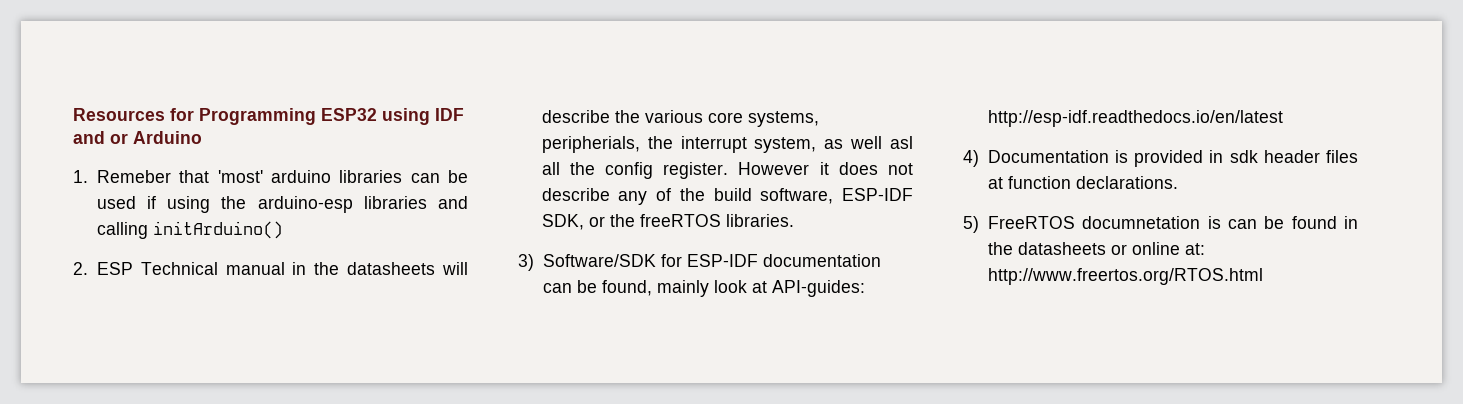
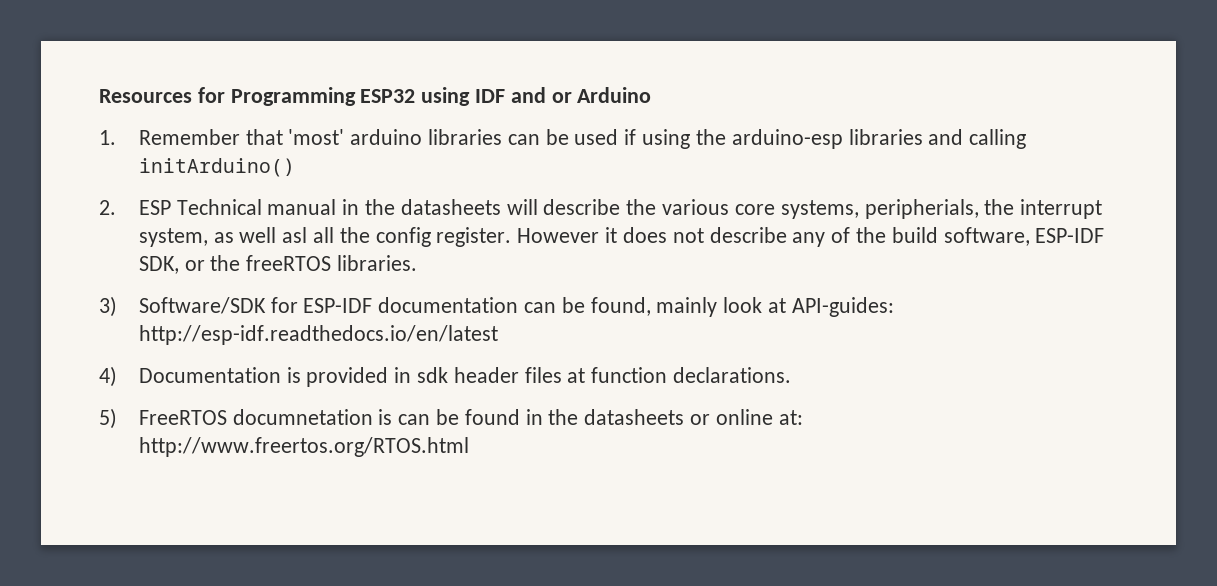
[96,170,171,183] Remeber -> [138,129,240,145] Remember

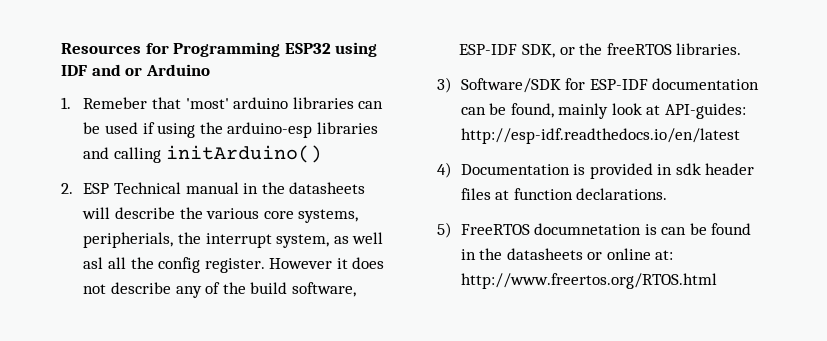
[138,129,240,145] Remember -> [83,97,148,109] Remeber

